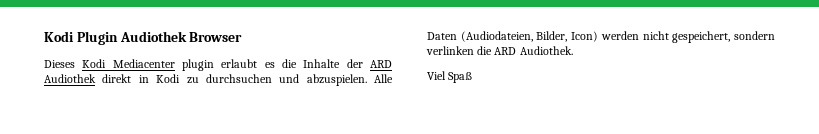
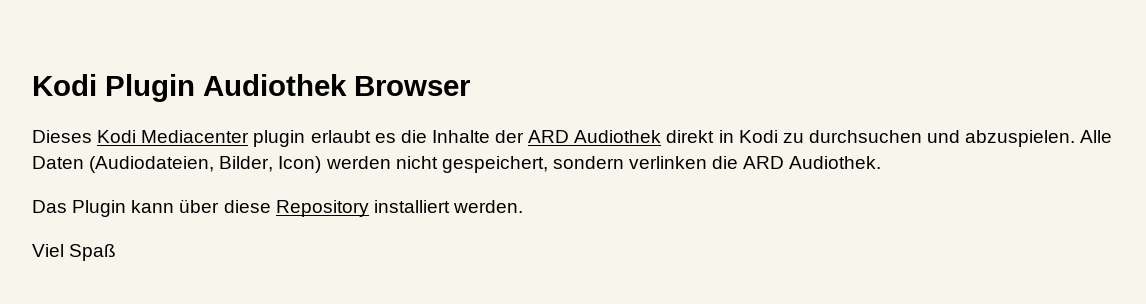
(573, 50) none -> [32,199,523,217] // Das Plugin kann über diese Repository installiert werden.

